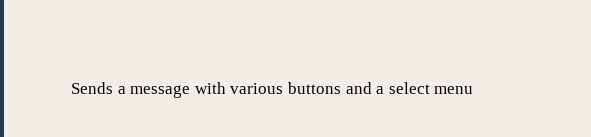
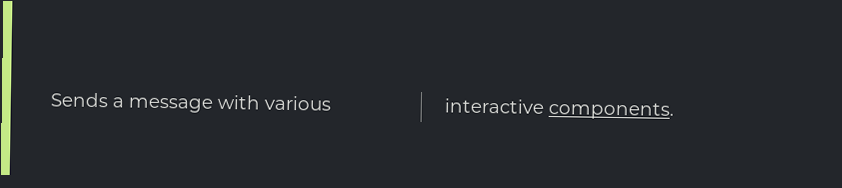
[287,82,474,94] buttons and a select menu -> [444,98,674,120] interactive components.

